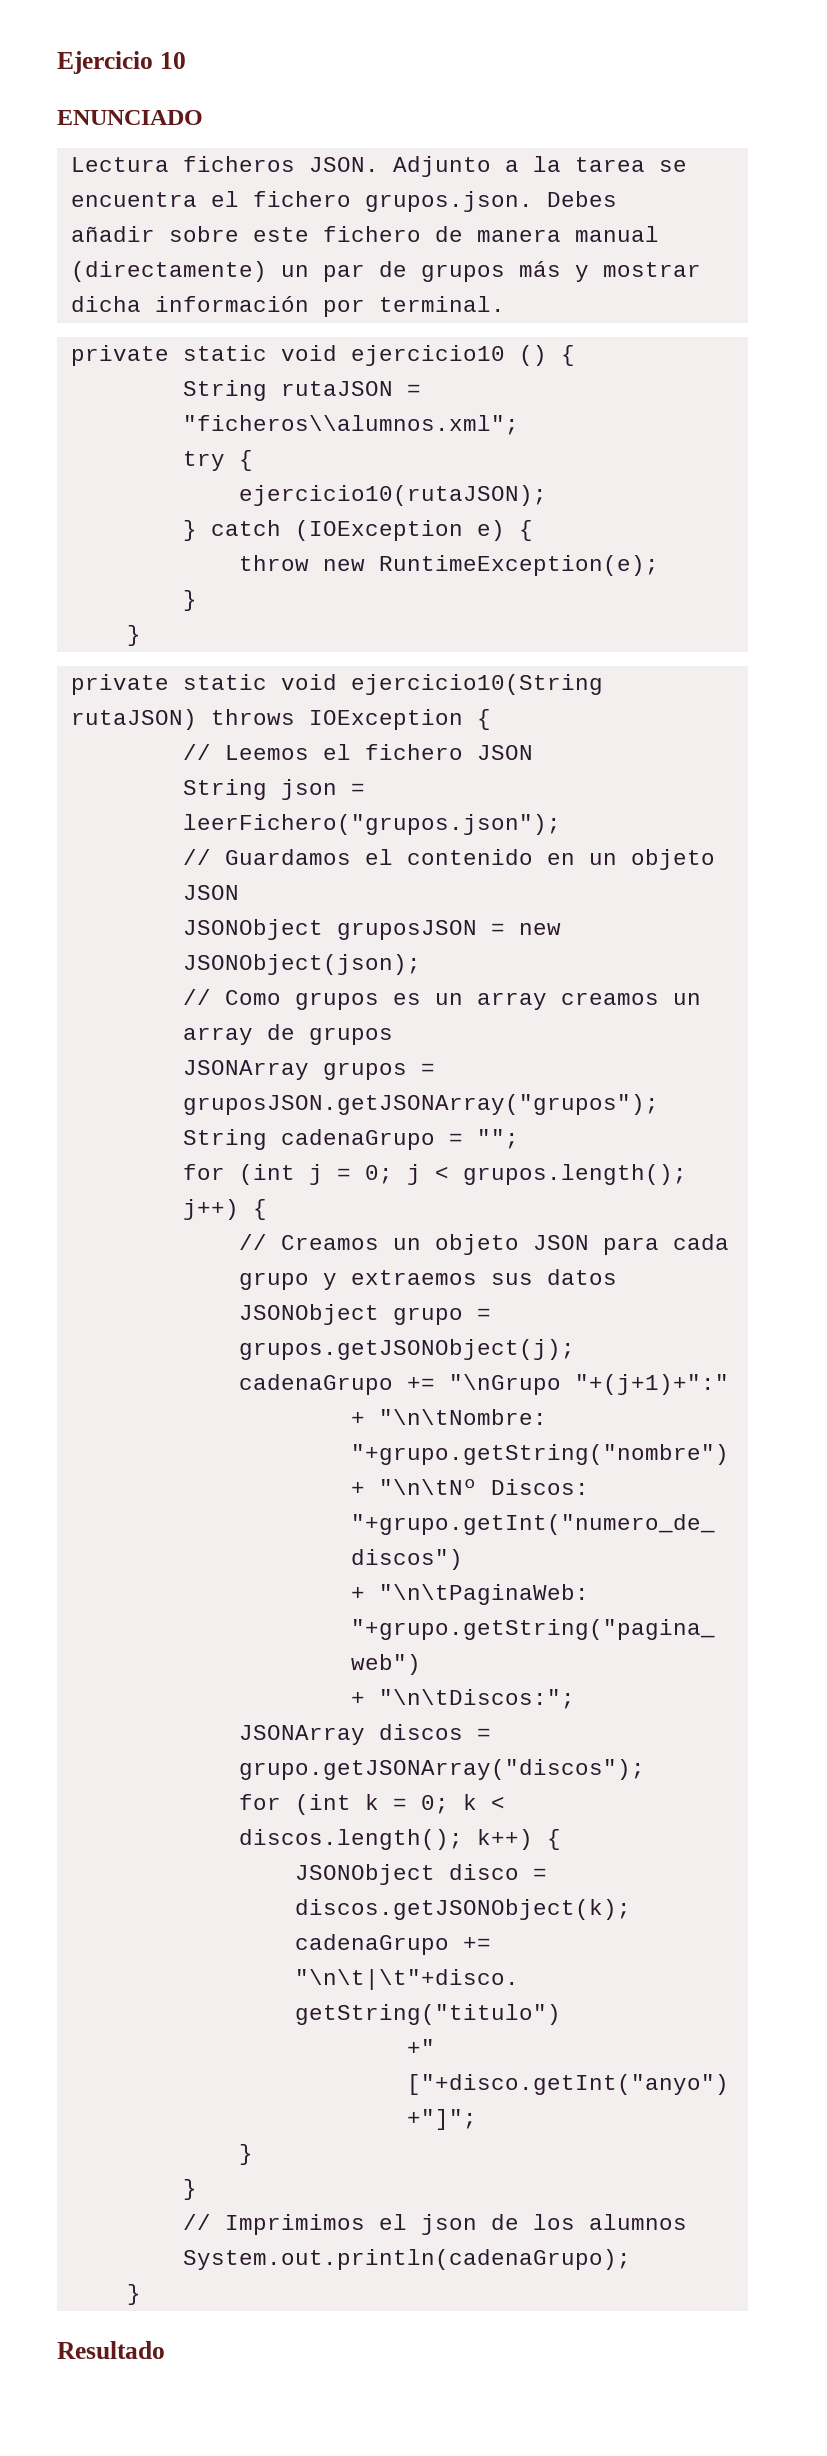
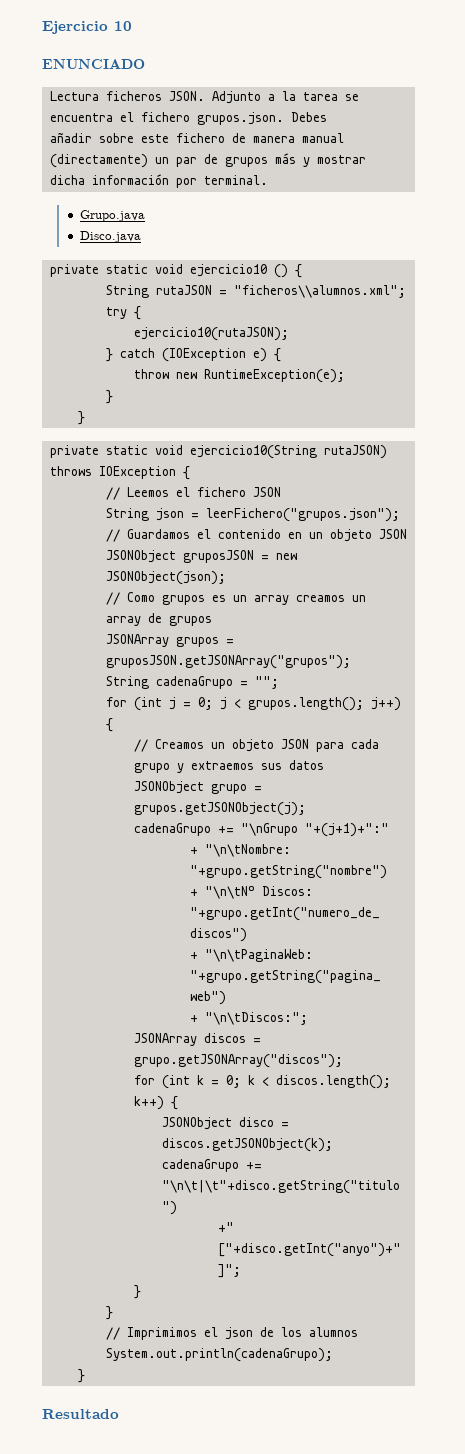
(505, 304) none -> [80,210,146,222] [80,231,142,243] // Grupo.java // Disco.java

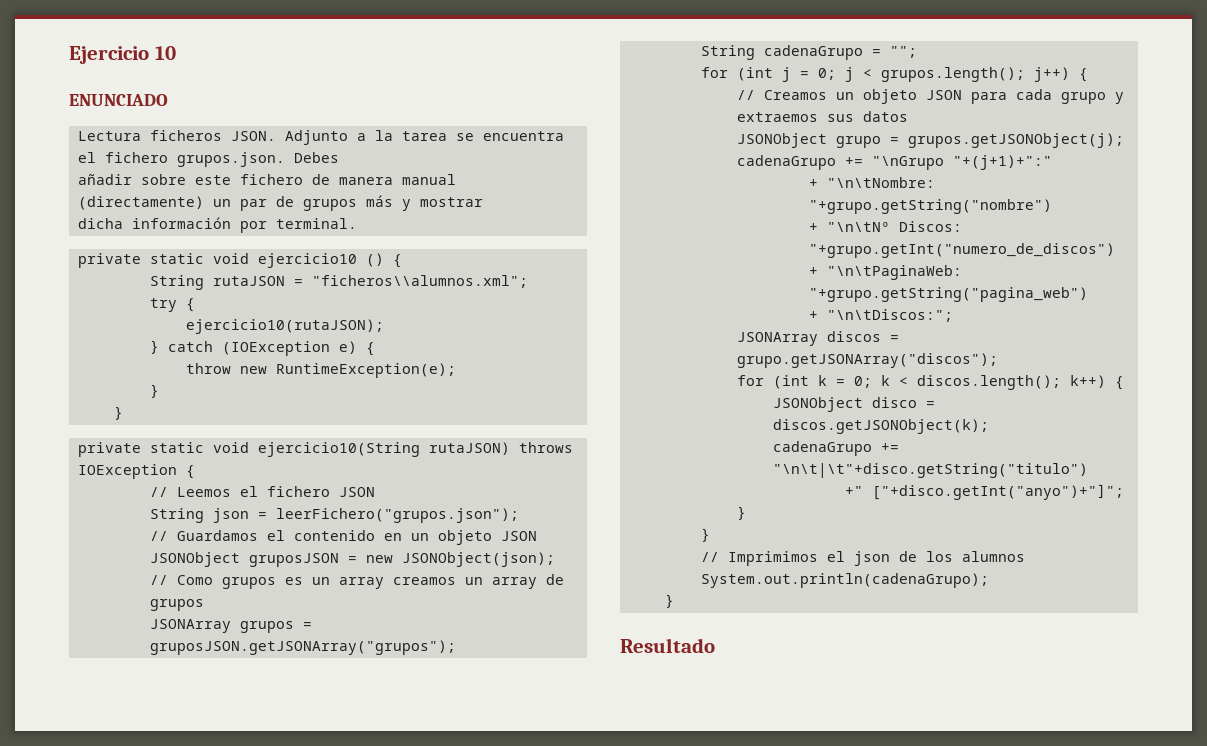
[80,210,146,222] [80,231,142,243] // Grupo.java // Disco.java -> (358, 223) none

